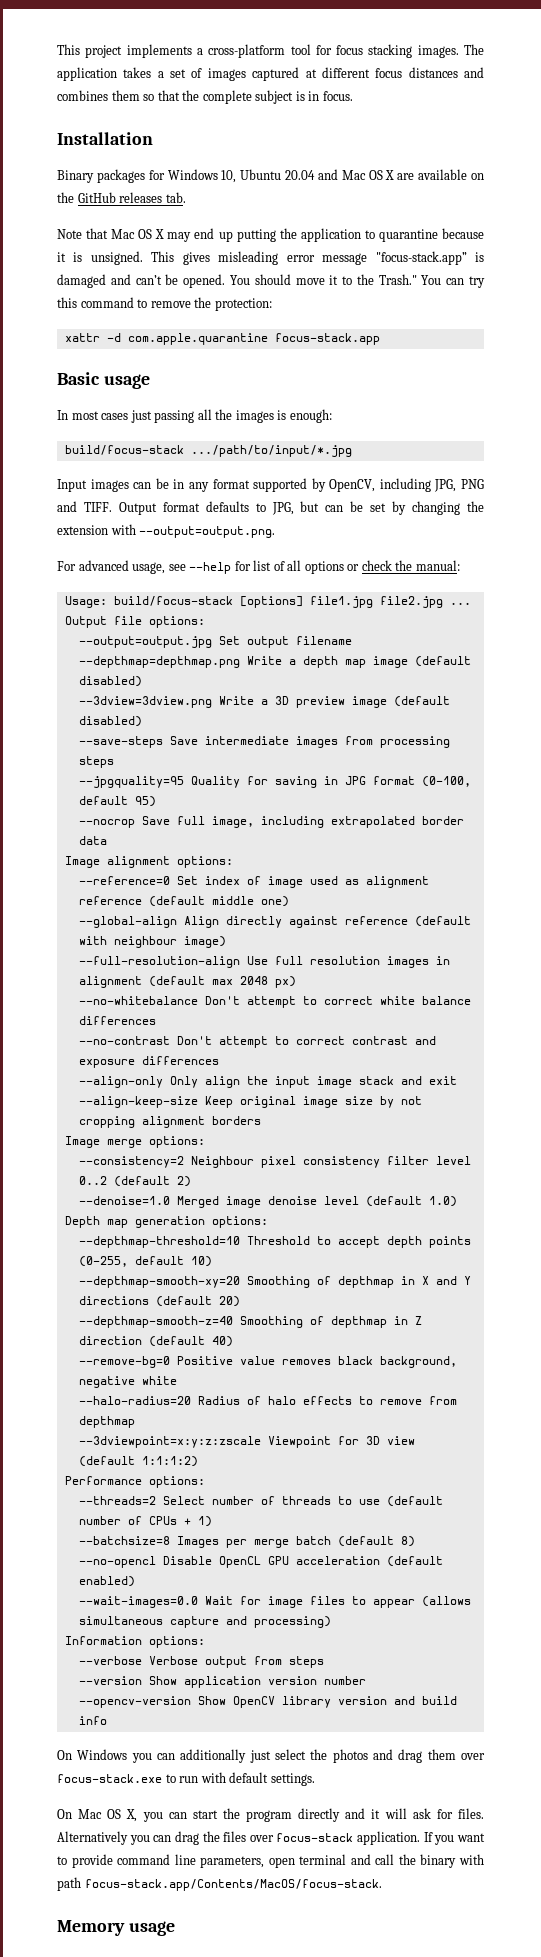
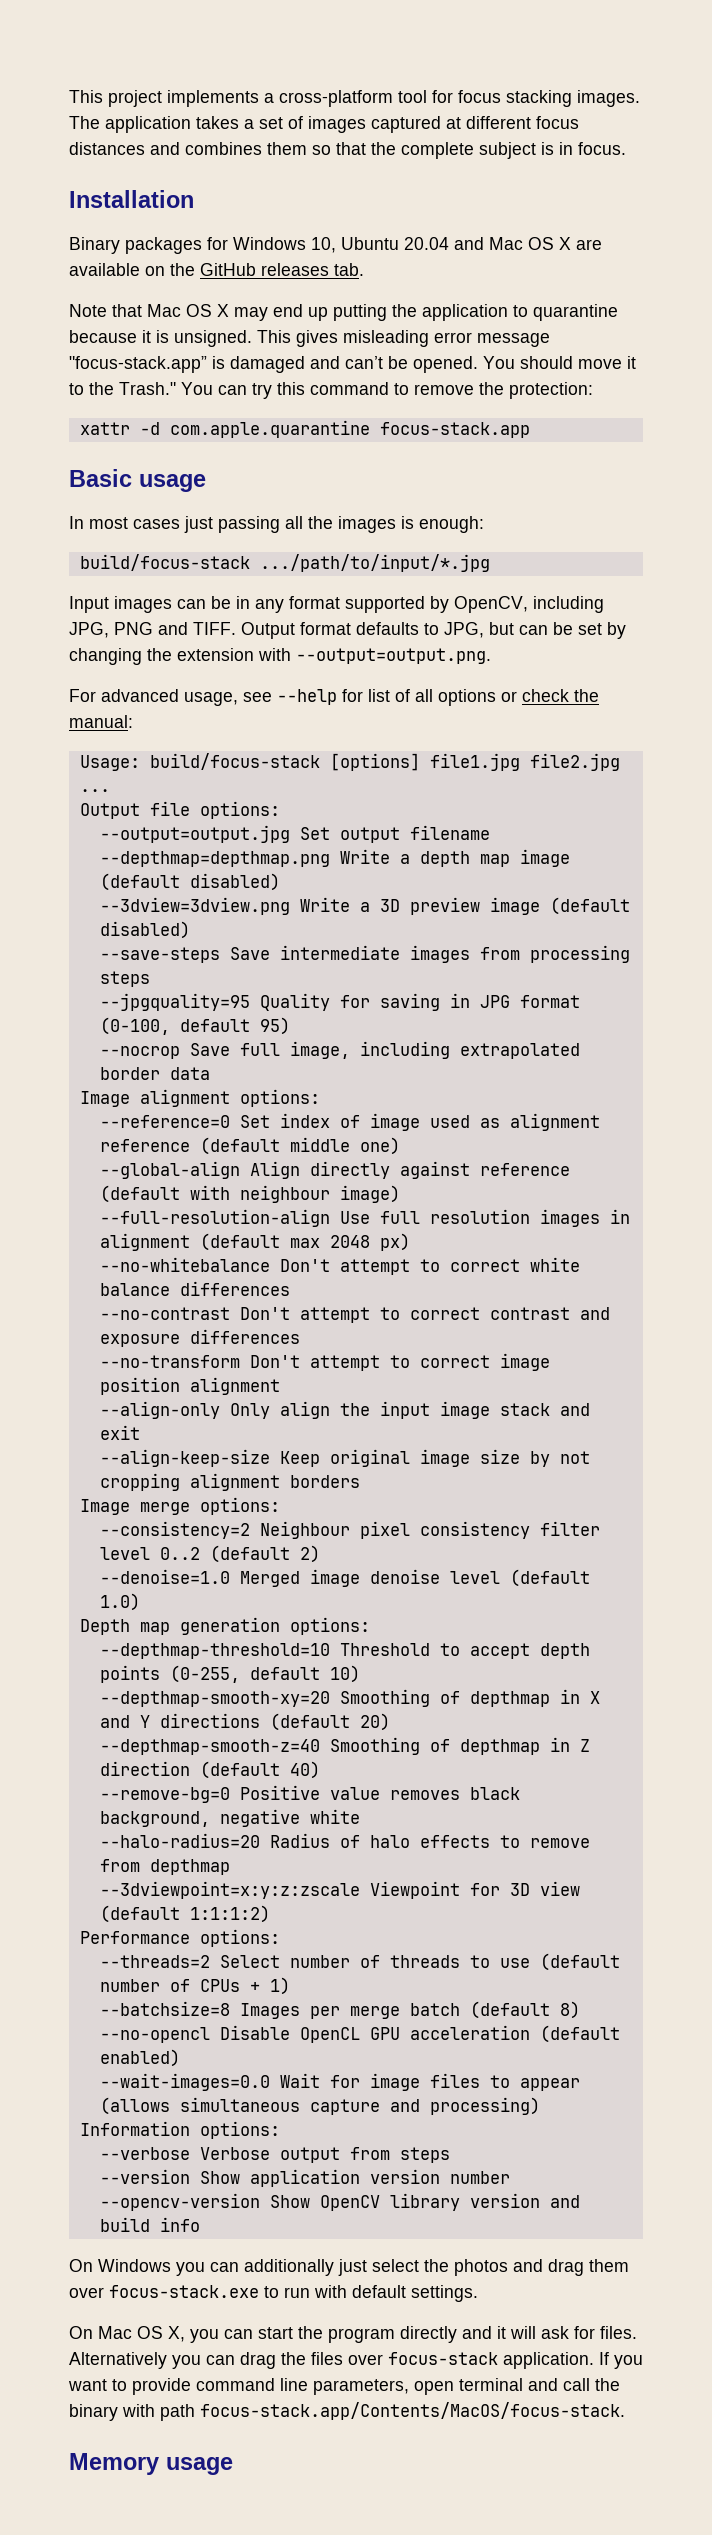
(219, 1060) none -> [99,1353,550,1371] [99,1377,280,1395] // --no-transform Don't attempt to correct image position alignment

